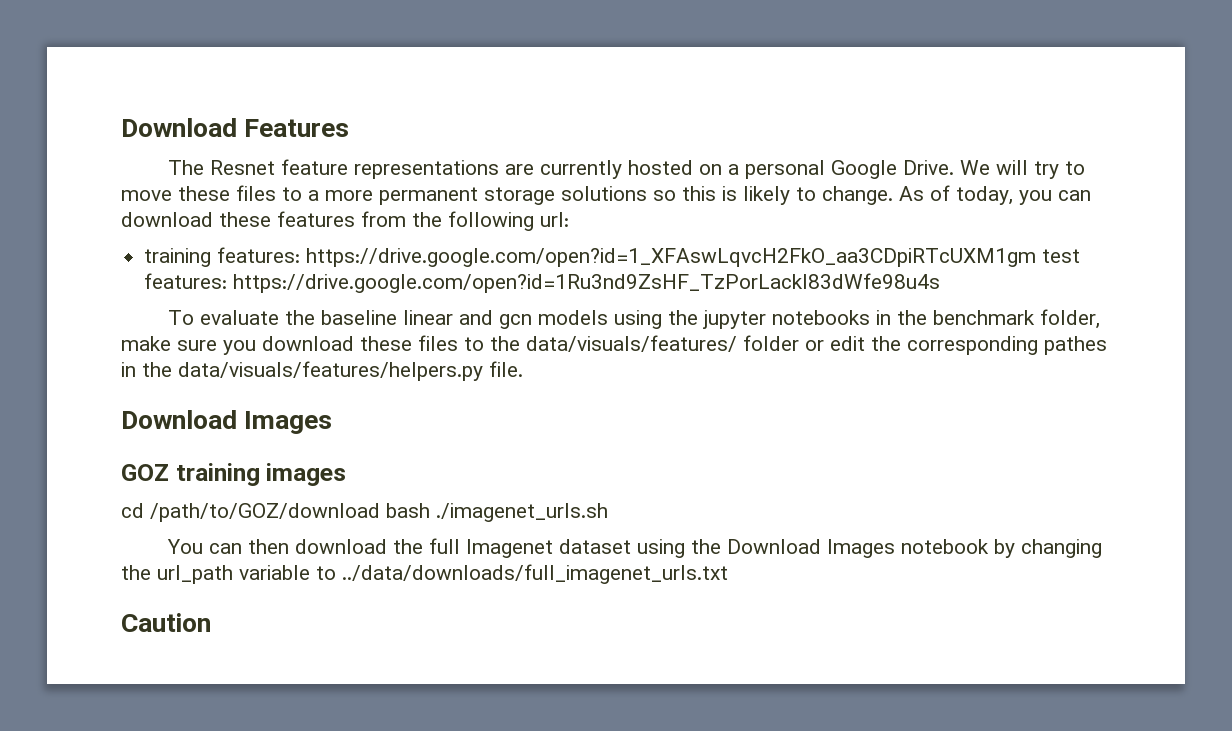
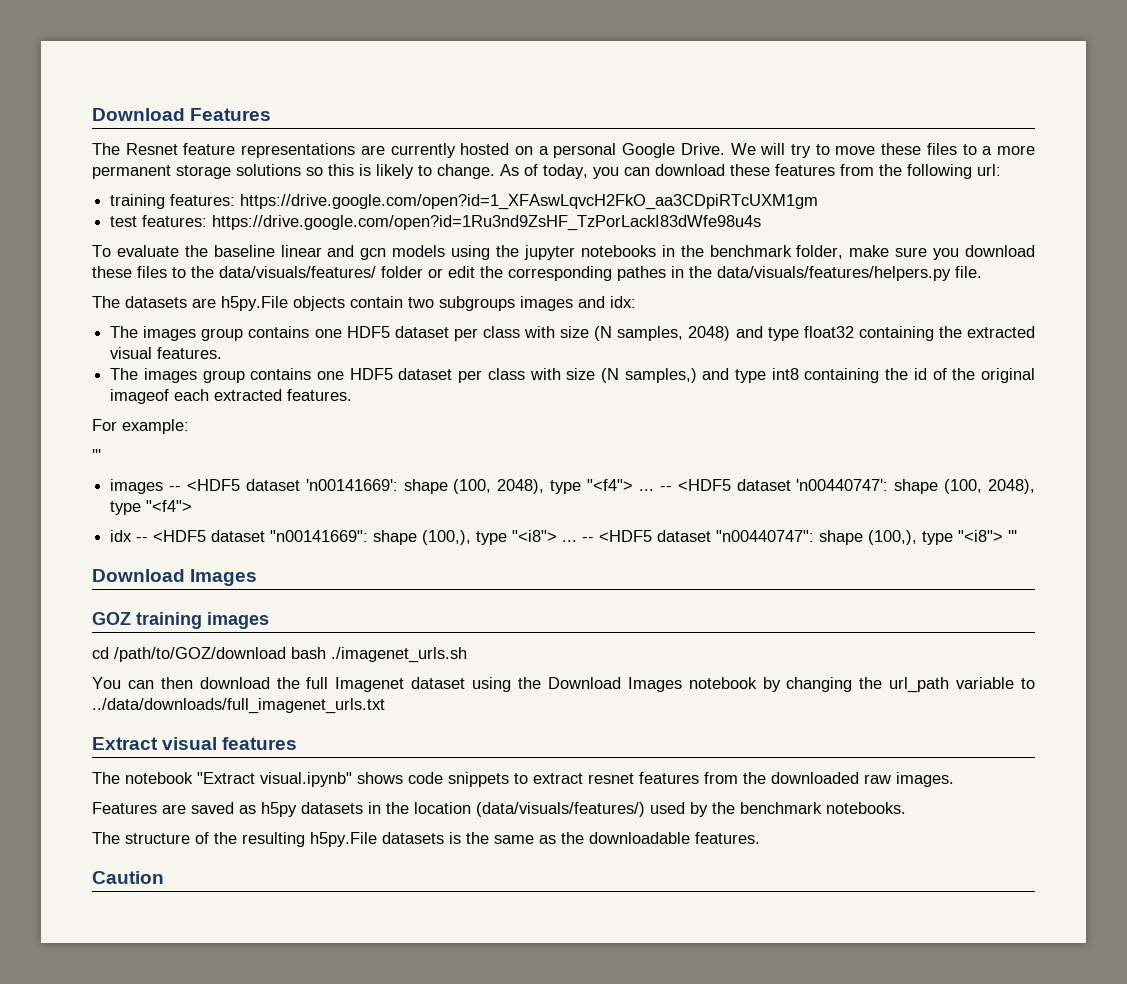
(1037, 257) none -> (819, 202) //
(523, 369) none -> [92,296,636,311] [110,326,1035,341] [110,347,223,359] [110,368,1036,383] [110,389,353,404] [92,419,189,434] [92,449,101,461] [110,479,1035,494] [110,500,193,515] [110,530,1018,545] // The datasets are h5py.File objects contain two subgroups images and idx: // The images group contains one HDF5 dataset per class with size (N samples, 2048) and type float32 containing the extracted visual features. // The images group contains one HDF5 dataset per class with size (N samples,) and type int8 containing the id of the original imageof each extracted features. // For example: // ''' // images -- <HDF5 dataset 'n00141669': shape (100, 2048), type "<f4"> ... -- <HDF5 dataset 'n00440747': shape (100, 2048), type "<f4"> // idx -- <HDF5 dataset "n00141669": shape (100,), type "<i8"> ... -- <HDF5 dataset "n00440747": shape (100,), type "<i8"> '''
(728, 574) none -> [92,737,298,750] [92,772,954,787] [92,802,906,817] [92,832,760,847] // Extract visual features // The notebook "Extract visual.ipynb" shows code snippets to extract resnet features from the downloaded raw images. // Features are saved as h5py datasets in the location (data/visuals/features/) used by the benchmark notebooks. // The structure of the resulting h5py.File datasets is the same as the downloadable features.

